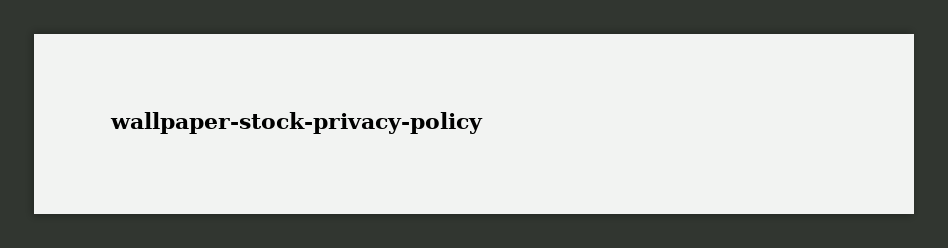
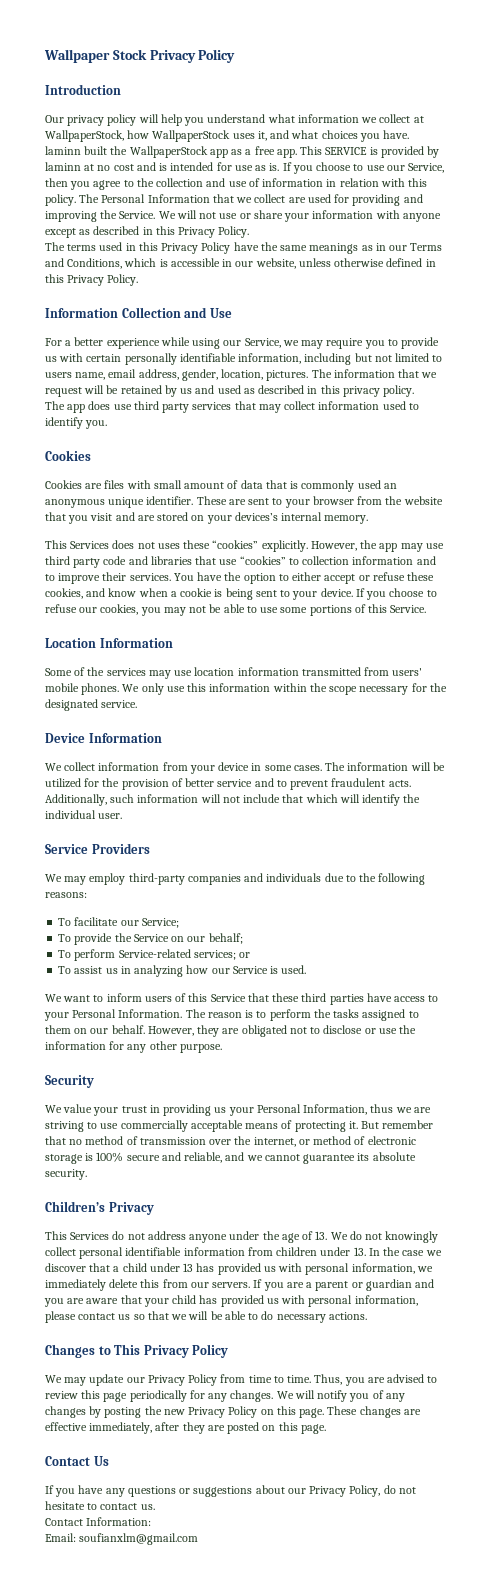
[110,112,483,134] wallpaper-stock-privacy-policy -> [44,49,236,63] [45,84,121,95] [45,114,424,126] [45,130,410,142] [45,146,440,158] [45,162,445,174] [45,178,428,190] [45,194,423,206] [45,210,441,222] [45,226,250,238] [45,242,443,254] [45,258,436,269] [45,274,139,286] [45,307,232,318] [45,337,440,349] [45,353,443,365] [45,369,438,381] [45,385,415,397] [45,401,419,413] [45,417,108,429] [45,450,91,461] [45,480,397,492] [45,496,443,508] [45,512,369,524] [45,540,444,552] [45,556,436,568] [45,572,435,584] [45,588,437,600] [45,604,427,616] [45,638,173,648] [45,667,423,679] [45,683,447,695] [45,699,138,711] [45,733,162,743] [45,762,445,774] [45,778,411,790] [45,794,421,806] [45,810,123,819] [45,843,150,854] [45,873,426,885] [45,892,87,898] [58,917,179,928] [58,933,243,945] [58,949,251,961] [58,965,307,977] [45,993,439,1005] [44,1009,419,1021] [45,1025,417,1037] [45,1041,222,1053] [45,1075,94,1088] [45,1104,431,1116] [45,1120,434,1132] [45,1136,416,1147] [45,1152,416,1164] [45,1169,87,1180] [45,1201,154,1215] [45,1231,439,1243] [45,1247,442,1259] [45,1263,433,1275] [45,1279,435,1291] [44,1295,418,1307] [45,1311,367,1323] [45,1344,229,1358] [45,1374,438,1386] [45,1390,405,1402] [45,1406,421,1418] [45,1422,326,1434] [45,1456,109,1466] [45,1485,416,1497] [45,1501,155,1510] [45,1517,152,1526] [45,1533,199,1545] Wallpaper Stock Privacy Policy // Introduction // Our privacy policy will help you understand what information we collect at WallpaperStock, how WallpaperStock uses it, and what choices you have. laminn built the WallpaperStock app as a free app. This SERVICE is provided by laminn at no cost and is intended for use as is. If you choose to use our Service, then you agree to the collection and use of information in relation with this policy. The Personal Information that we collect are used for providing and improving the Service. We will not use or share your information with anyone except as described in this Privacy Policy. // The terms used in this Privacy Policy have the same meanings as in our Terms and Conditions, which is accessible in our website, unless otherwise defined in this Privacy Policy. // Information Collection and Use // For a better experience while using our Service, we may require you to provide us with certain personally identifiable information, including but not limited to users name, email address, gender, location, pictures. The information that we request will be retained by us and used as described in this privacy policy. // The app does use third party services that may collect information used to identify you. // Cookies // Cookies are files with small amount of data that is commonly used an anonymous unique identifier. These are sent to your browser from the website that you visit and are stored on your devices’s internal memory. // This Services does not uses these “cookies” explicitly. However, the app may use third party code and libraries that use “cookies” to collection information and to improve their services. You have the option to either accept or refuse these cookies, and know when a cookie is being sent to your device. If you choose to refuse our cookies, you may not be able to use some portions of this Service. // Location Information // Some of the services may use location information transmitted from users' mobile phones. We only use this information within the scope necessary for the designated service. // Device Information // We collect information from your device in some cases. The information will be utilized for the provision of better service and to prevent fraudulent acts. Additionally, such information will not include that which will identify the individual user. // Service Providers // We may employ third-party companies and individuals due to the following reasons: // To facilitate our Service; // To provide the Service on our behalf; // To perform Service-related services; or // To assist us in analyzing how our Service is used. // We want to inform users of this Service that these third parties have access to your Personal Information. The reason is to perform the tasks assigned to them on our behalf. However, they are obligated not to disclose or use the information for any other purpose. // Security // We value your trust in providing us your Personal Information, thus we are striving to use commercially acceptable means of protecting it. But remember that no method of transmission over the internet, or method of electronic storage is 100% secure and reliable, and we cannot guarantee its absolute security. // Children’s Privacy // This Services do not address anyone under the age of 13. We do not knowingly collect personal identifiable information from children under 13. In the case we discover that a child under 13 has provided us with personal information, we immediately delete this from our servers. If you are a parent or guardian and you are aware that your child has provided us with personal information, please contact us so that we will be able to do necessary actions. // Changes to This Privacy Policy // We may update our Privacy Policy from time to time. Thus, you are advised to review this page periodically for any changes. We will notify you of any changes by posting the new Privacy Policy on this page. These changes are effective immediately, after they are posted on this page. // Contact Us // If you have any questions or suggestions about our Privacy Policy, do not hesitate to contact us. // Contact Information: // Email: soufianxlm@gmail.com

